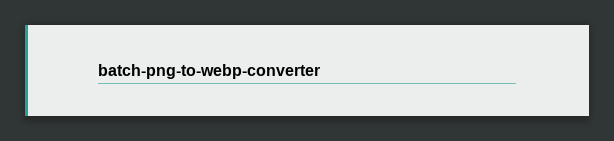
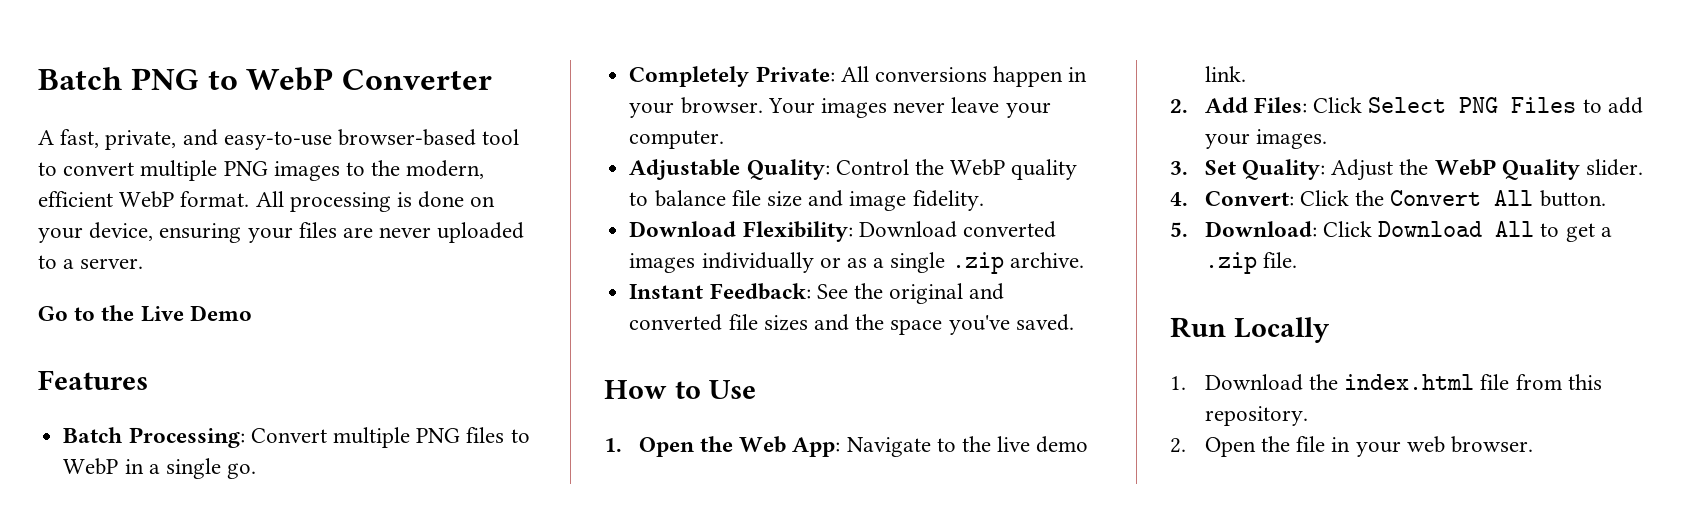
[98,64,320,79] batch-png-to-webp-converter -> [38,67,493,91] [38,129,520,150] [38,160,485,181] [38,191,496,212] [38,222,525,243] [38,255,144,269] [38,305,252,322] [38,370,148,390] [63,427,530,448] [63,458,257,479] [629,66,1088,87] [629,97,1051,118] [629,130,725,149] [629,159,1078,180] [629,190,984,211] [629,221,1056,242] [629,252,1084,274] [629,283,1005,304] [629,314,1074,335] [604,380,756,399] [604,436,1089,457] [1204,66,1246,82] [1170,97,1643,114] [1204,129,1327,149] [1170,159,1643,181] [1170,190,1606,207] [1170,221,1612,242] [1204,252,1297,274] [1170,317,1330,343] [1170,374,1602,391] [1204,406,1308,426] [1170,436,1533,457] Batch PNG to WebP Converter // A fast, private, and easy-to-use browser-based tool to convert multiple PNG images to the modern, efficient WebP format. All processing is done on your device, ensuring your files are never uploaded to a server. // Go to the Live Demo // Features // Batch Processing: Convert multiple PNG files to WebP in a single go. // Completely Private: All conversions happen in your browser. Your images never leave your computer. // Adjustable Quality: Control the WebP quality to balance file size and image fidelity. // Download Flexibility: Download converted images individually or as a single .zip archive. // Instant Feedback: See the original and converted file sizes and the space you've saved. // How to Use // 1. Open the Web App: Navigate to the live demo link. // 2. Add Files: Click Select PNG Files to add your images. // 3. Set Quality: Adjust the WebP Quality slider. // 4. Convert: Click the Convert All button. // 5. Download: Click Download All to get a .zip file. // Run Locally // 1. Download the index.html file from this repository. // 2. Open the file in your web browser.

